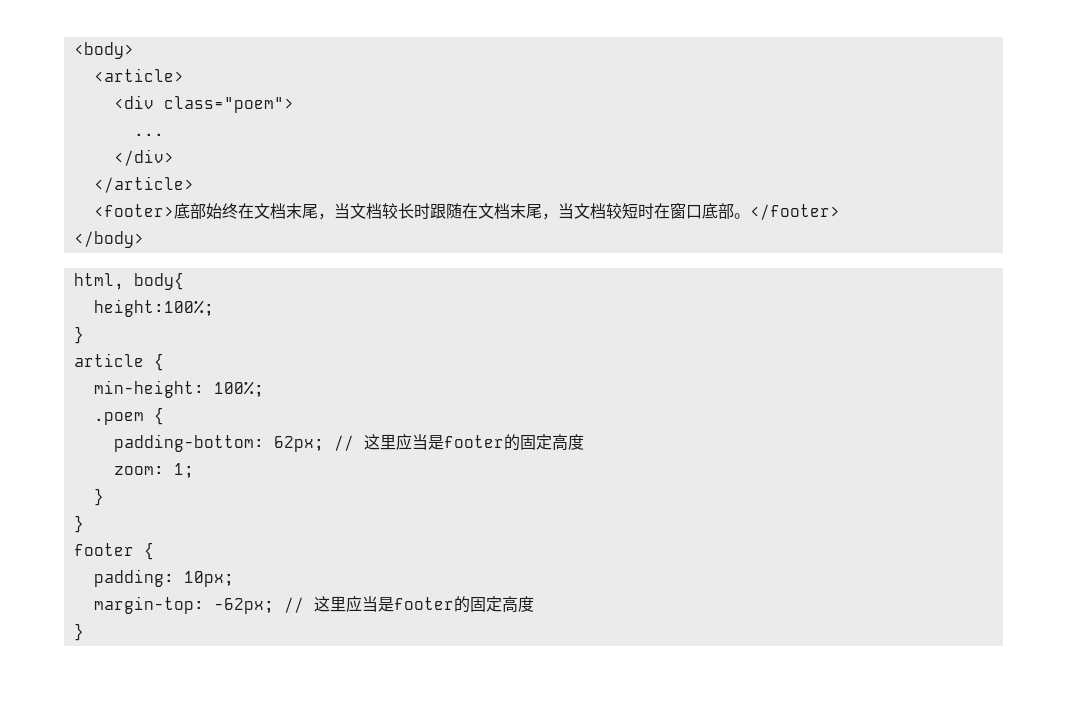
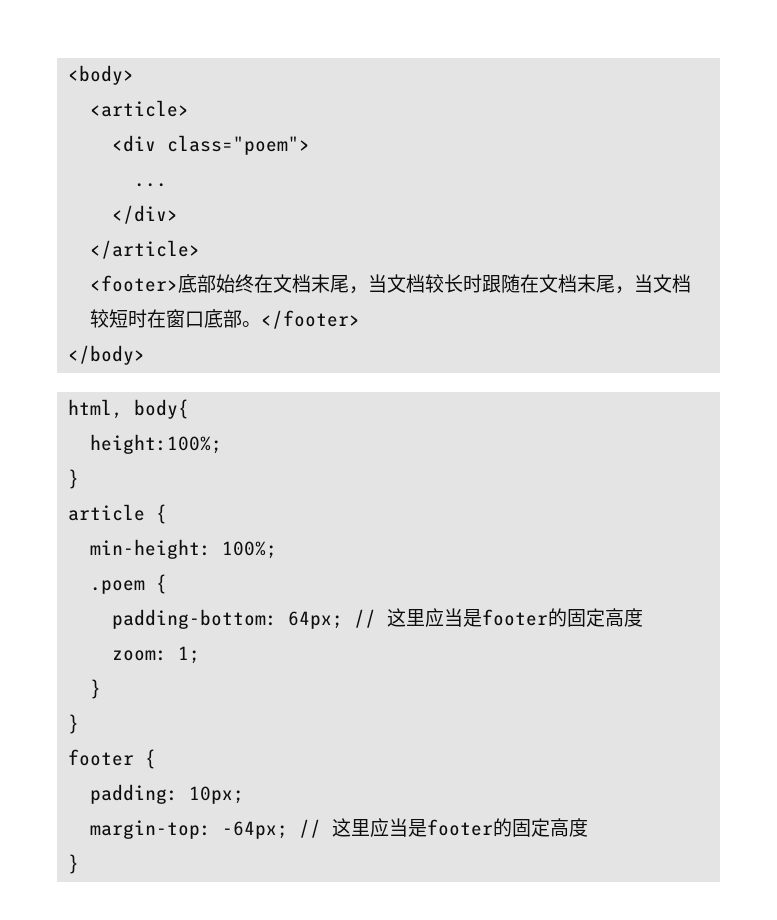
[274,436,325,452] 62px; -> [287,611,343,629] 64px;
[214,598,275,614] -62px; -> [221,821,288,839] -64px;

